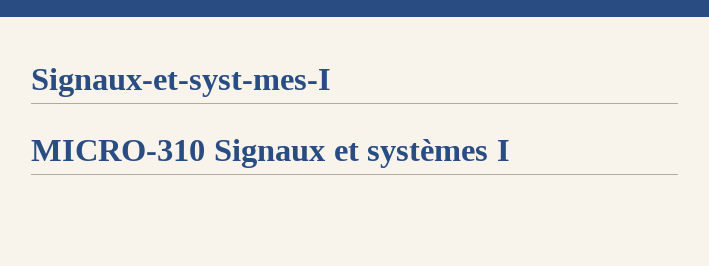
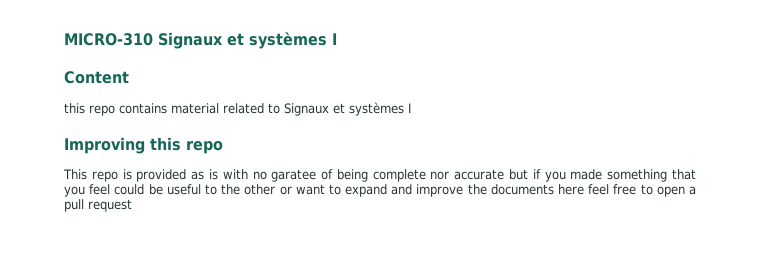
[31,68,331,97] Signaux-et-syst-mes-I // -> (64, 39) none
(511, 150) none -> [64,71,129,84] [64,102,411,116] [64,137,223,154] [63,169,696,182] [64,184,696,197] [64,199,132,212] // Content // this repo contains material related to Signaux et systèmes I // Improving this repo // This repo is provided as is with no garatee of being complete nor accurate but if you made something that you feel could be useful to the other or want to expand and improve the documents here feel free to open a pull request

